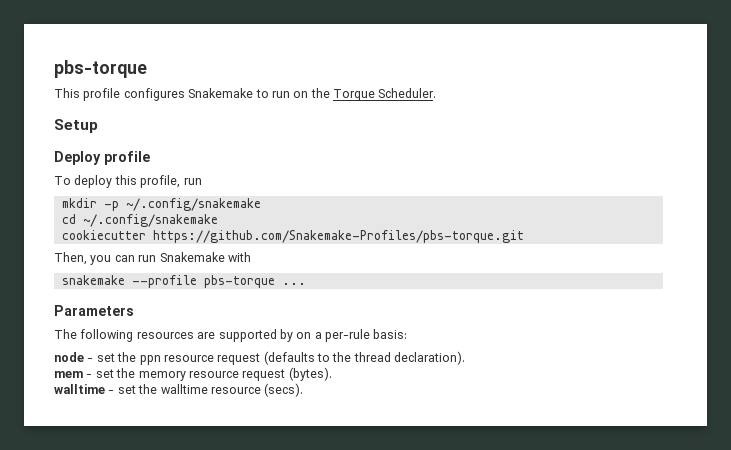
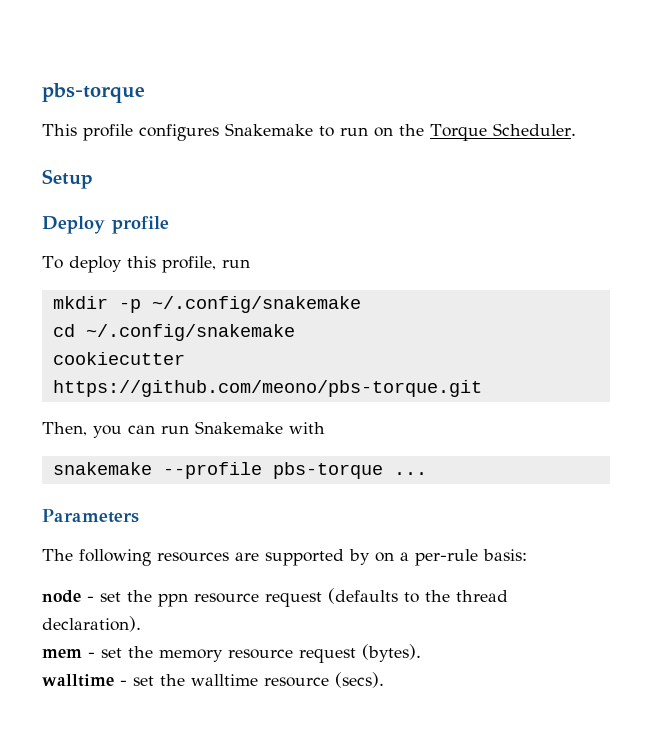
[152,230,524,243] https://github.com/Snakemake-Profiles/pbs-torque.git -> [52,380,482,397] https://github.com/meono/pbs-torque.git

